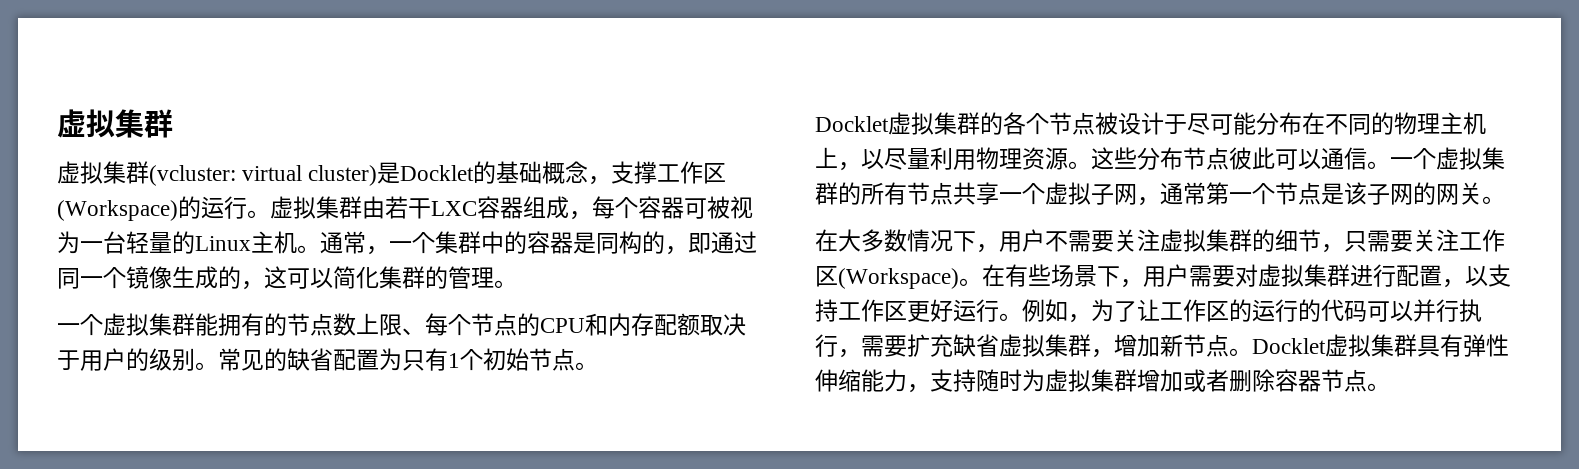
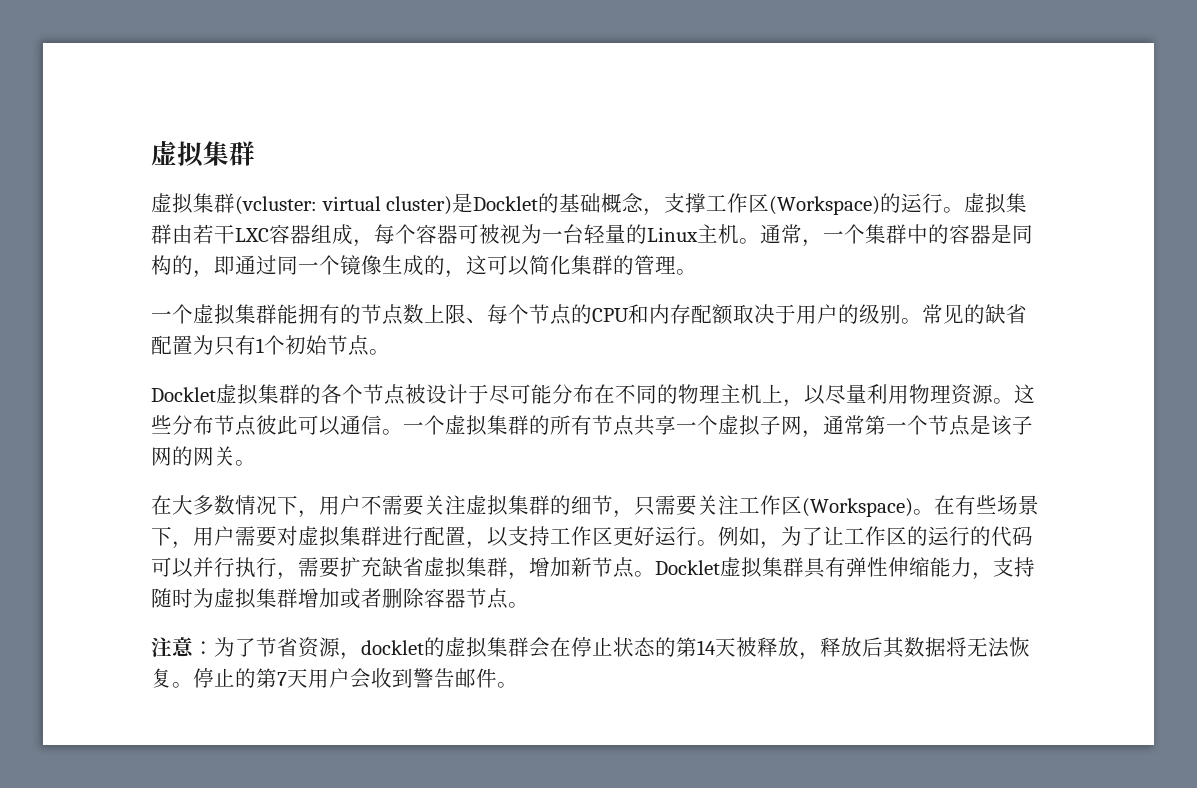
(1390, 387) none -> [151,637,1030,660] [151,668,518,689] // 注意：为了节省资源，docklet的虚拟集群会在停止状态的第14天被释放，释放后其数据将无法恢复。停止的第7天用户会收到警告邮件。

